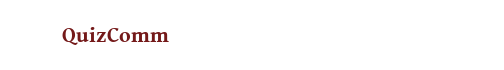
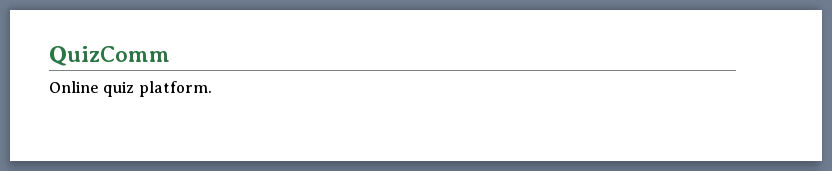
(169, 36) none -> [49,81,212,97] // Online quiz platform.

